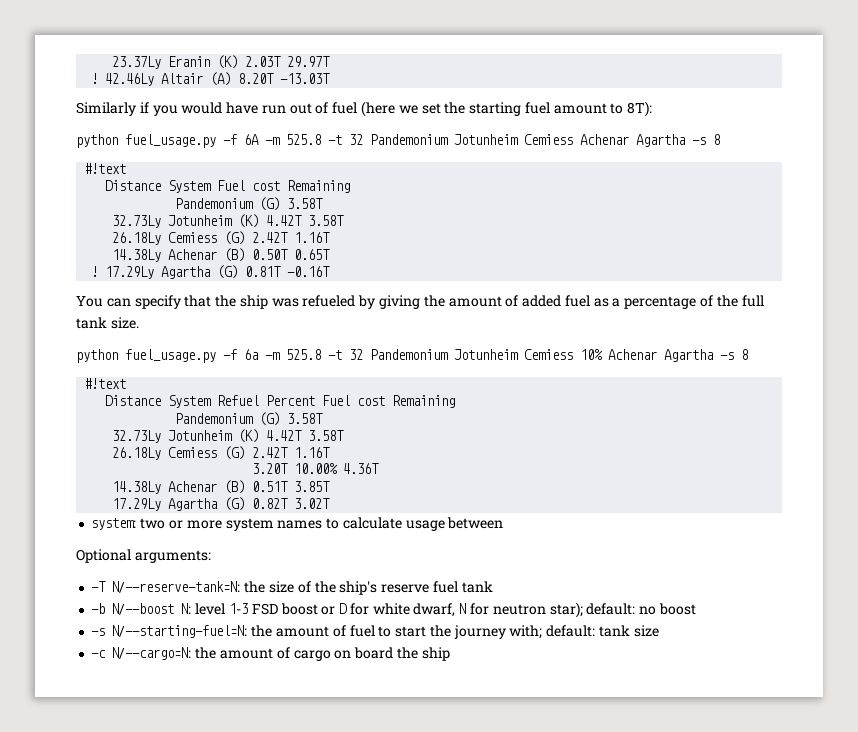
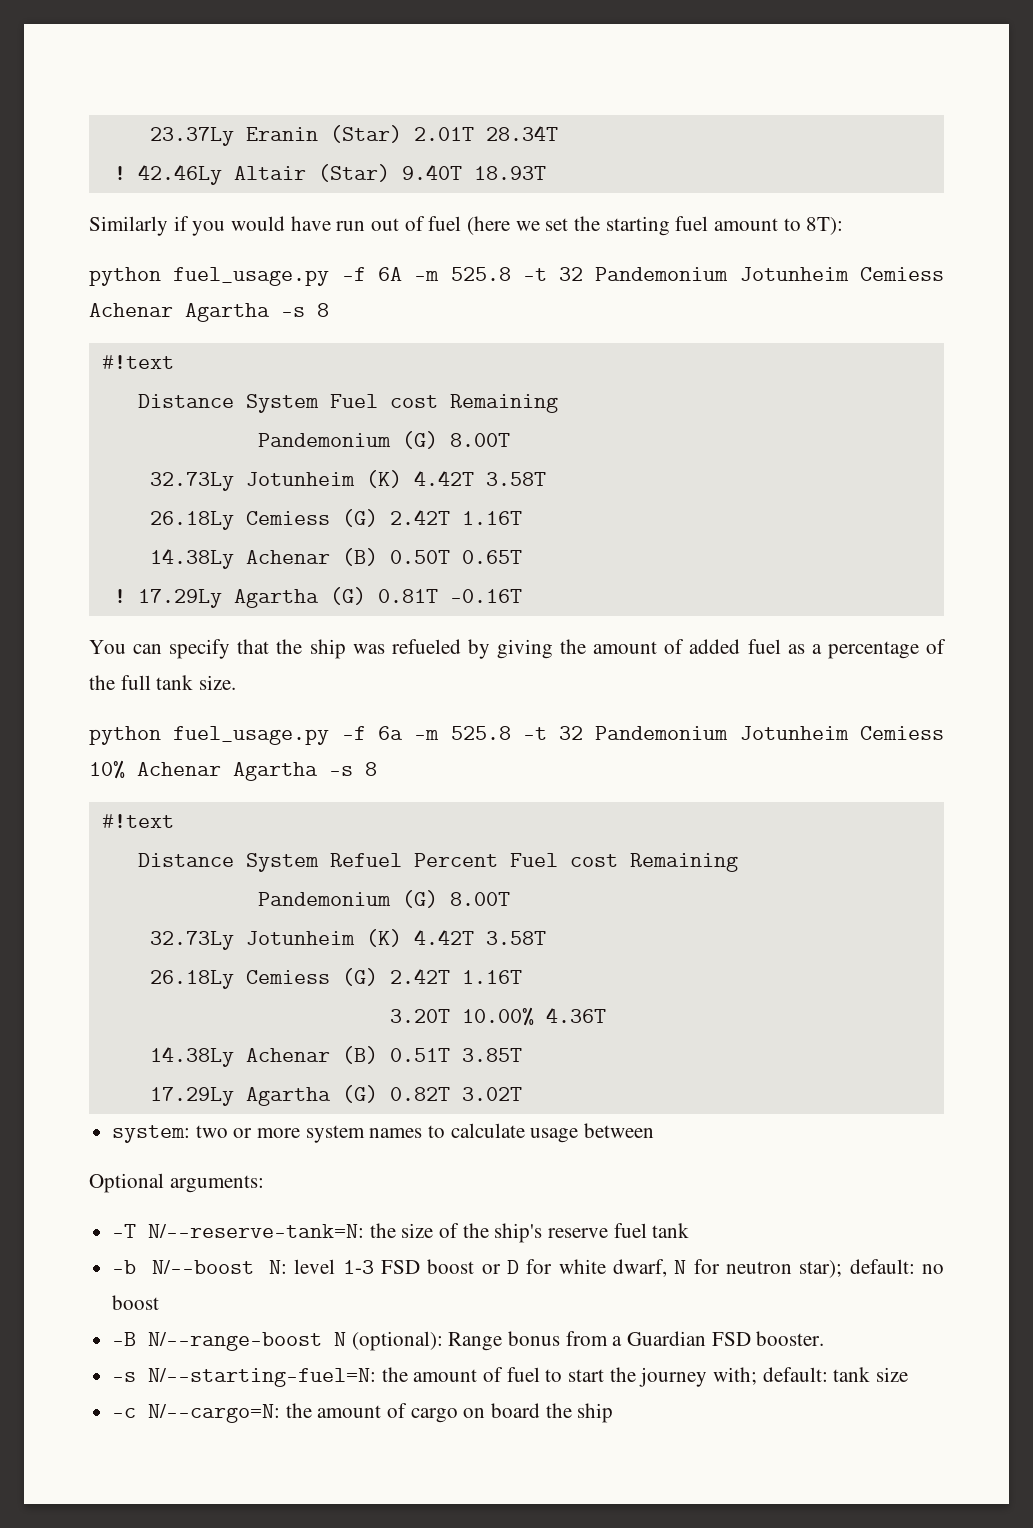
[217,55,331,69] (K) 2.03T 29.97T -> [329,125,558,143] (Star) 2.01T 28.34T
[210,72,331,86] (A) 8.20T -13.03T -> [317,164,546,182] (Star) 9.40T 18.93T
[287,198,324,209] 3.58T -> [449,433,510,447] 8.00T
[287,413,324,424] 3.58T -> [449,892,510,906] 8.00T
(696, 609) none -> [112,1331,825,1351] // -B N/--range-boost N (optional): Range bonus from a Guardian FSD booster.

